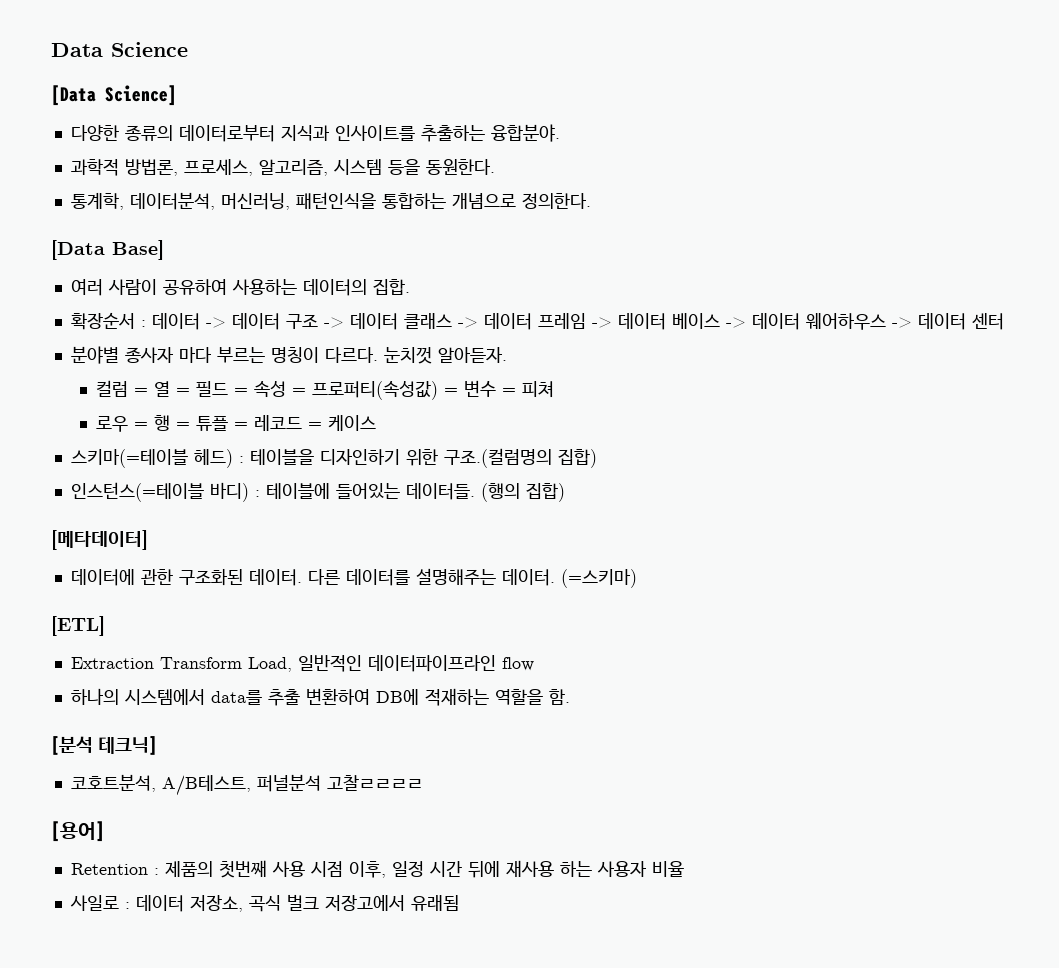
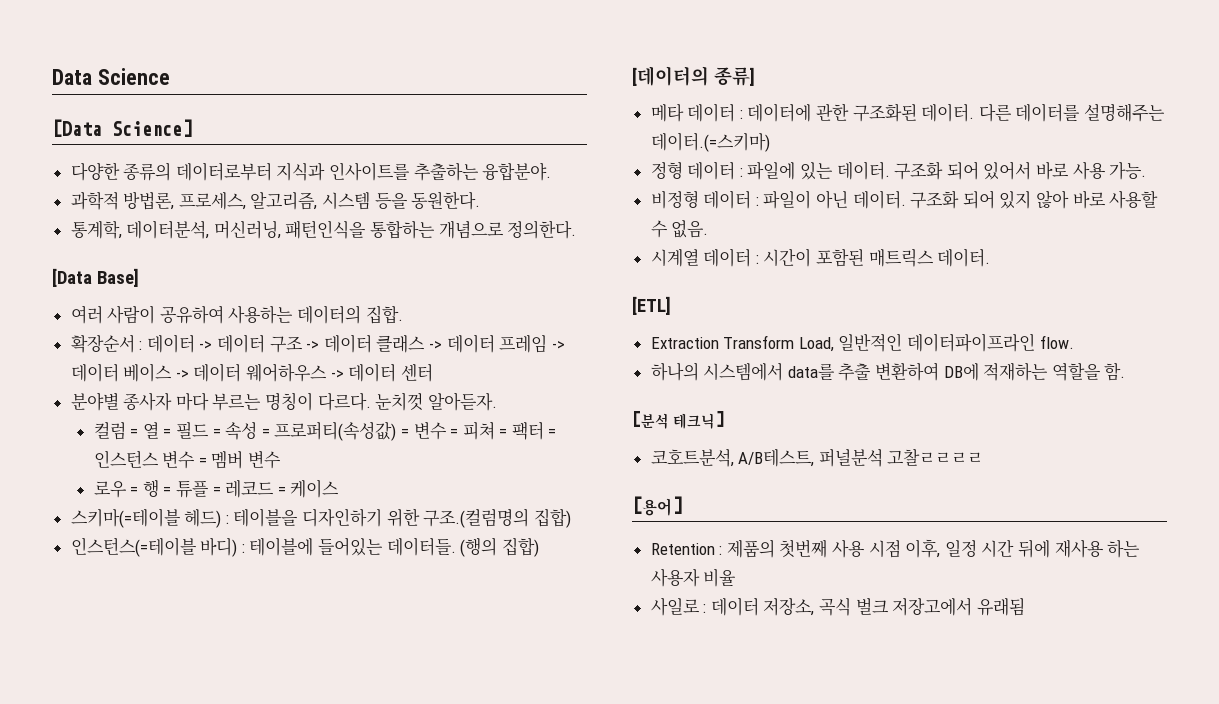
(555, 389) none -> [499,422,557,440] [93,450,281,469] = 팩터 = 인스턴스 변수 = 멤버 변수
[51,530,148,550] [메타데이터] // -> [632,66,755,86] [650,103,743,122] [데이터의 종류] // 메타 데이터 :
[501,569,637,588] 데이터. (=스키마) -> [650,132,770,152] [650,161,1147,180] [650,190,1159,209] [650,220,709,238] [650,248,991,267] 데이터.(=스키마) // 정형 데이터 : 파일에 있는 데이터. 구조화 되어 있어서 바로 사용 가능. // 비정형 데이터 : 파일이 아닌 데이터. 구조화 되어 있지 않아 바로 사용할 수 없음. // 시계열 데이터 : 시간이 포함된 매트릭스 데이터.
[501,657,534,671] flow -> [1039,335,1074,349] flow.

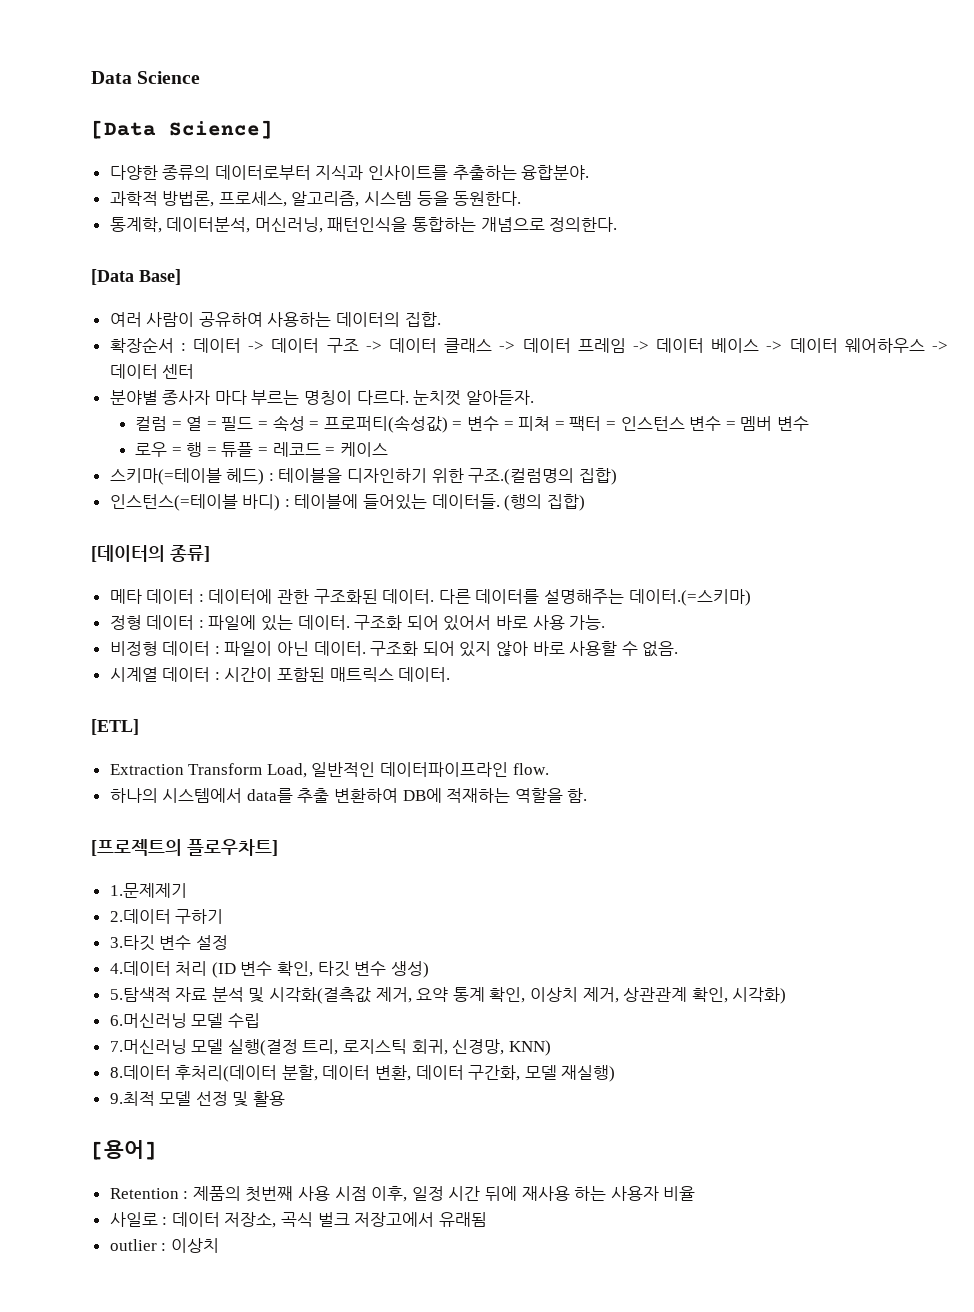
[632,411,724,429] [650,448,984,467] [분석 테크닉] // 코호트분석, A/B테스트, 퍼널분석 고찰ㄹㄹㄹㄹ -> [91,839,278,856] [109,883,187,898] [109,909,224,924] [109,935,228,951] [109,961,429,978] [109,987,787,1004] [109,1013,260,1028] [109,1039,551,1056] [109,1065,616,1082] [109,1091,286,1107] [프로젝트의 플로우차트] // 1.문제제기 // 2.데이터 구하기 // 3.타깃 변수 설정 // 4.데이터 처리 (ID 변수 확인, 타깃 변수 생성) // 5.탐색적 자료 분석 및 시각화(결측값 제거, 요약 통계 확인, 이상치 제거, 상관관계 확인, 시각화) // 6.머신러닝 모델 수립 // 7.머신러닝 모델 실행(결정 트리, 로지스틱 회귀, 신경망, KNN) // 8.데이터 후처리(데이터 분할, 데이터 변환, 데이터 구간화, 모델 재실행) // 9.최적 모델 선정 및 활용
(1025, 607) none -> [109,1238,219,1253] // outlier : 이상치

